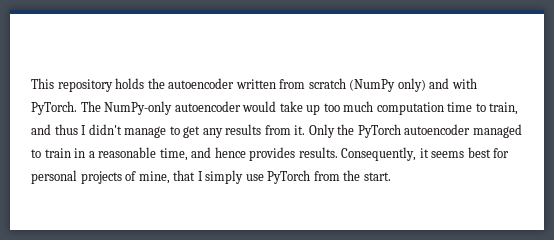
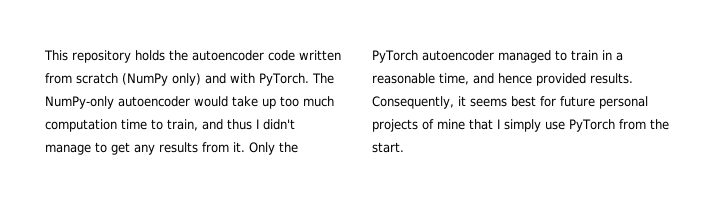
(235, 83) none -> [268,50,295,61] code
[249,147,296,161] provides -> [536,73,586,86] provided
(510, 153) none -> [560,96,595,107] future
[138,171,170,184] mine, -> [437,119,465,130] mine

